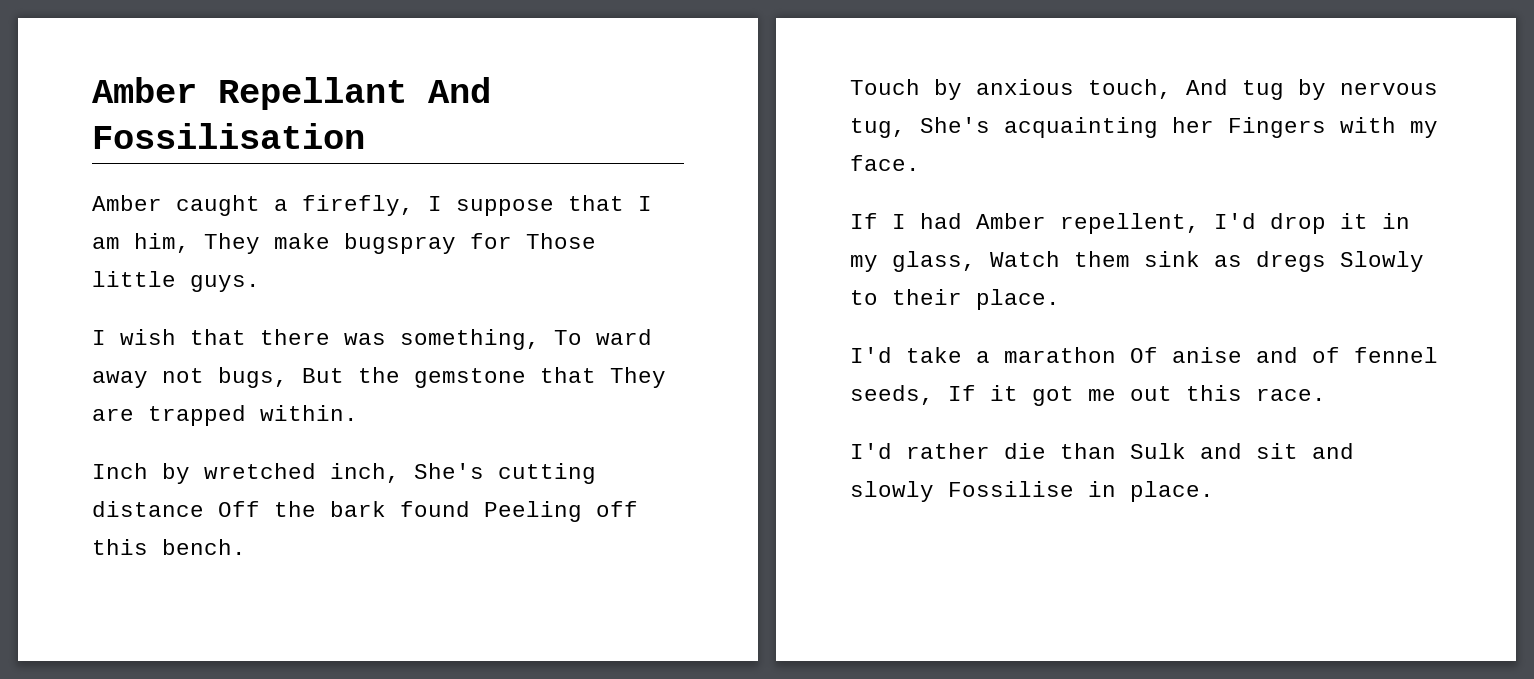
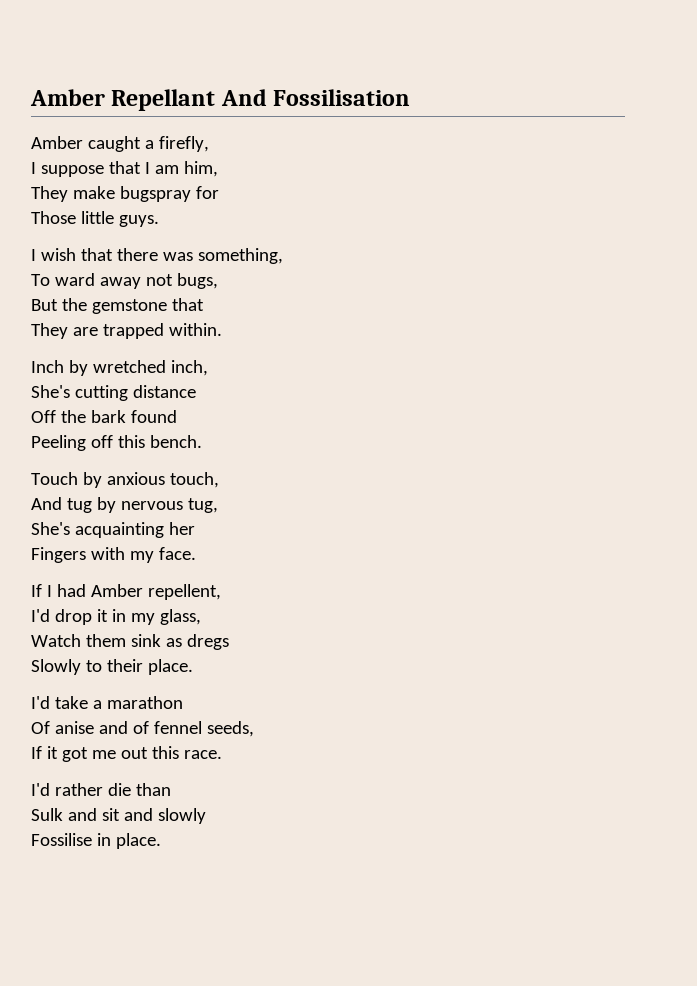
(414, 205) none -> (209, 144) //
(190, 243) none -> (218, 169) //
(512, 241) none -> (219, 192) //
(540, 339) none -> (283, 256) //
(288, 377) none -> (218, 281) //
(596, 375) none -> (204, 304) //
(400, 473) none -> (208, 368) //
(204, 509) none -> (196, 391) //
(470, 509) none -> (177, 416) //
(1172, 89) none -> (219, 480) //
(906, 128) none -> (218, 505) //
(1214, 125) none -> (195, 528) //
(1200, 223) none -> (221, 592) //
(976, 261) none -> (201, 617) //
(1326, 261) none -> (229, 642) //
(1116, 355) none -> (183, 702) //
(934, 395) none -> (254, 729) //
(1116, 451) none -> (171, 789) //
(934, 491) none -> (206, 816) //

